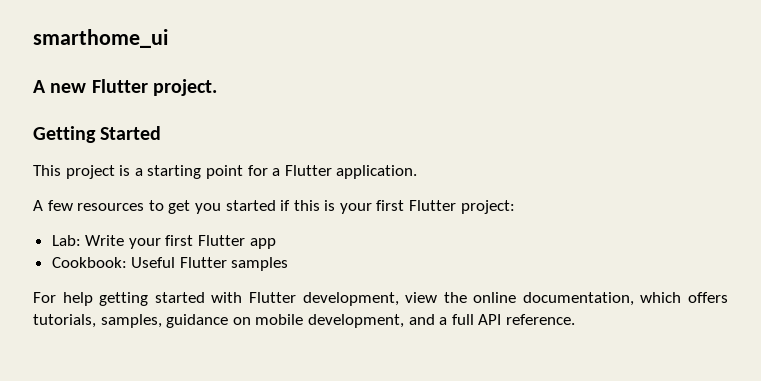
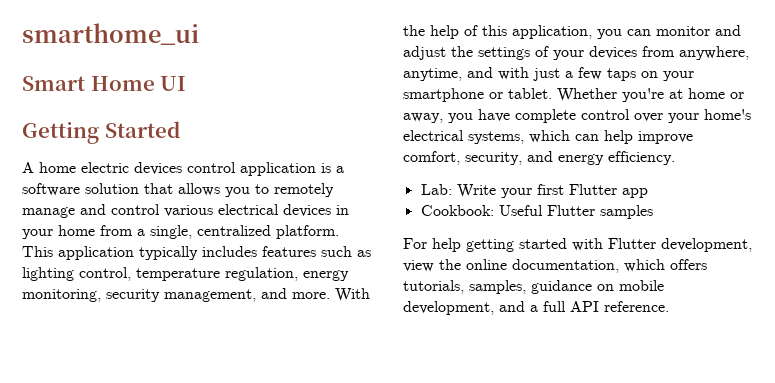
[33,79,218,96] [33,126,162,143] [33,165,418,179] [33,200,515,214] A new Flutter project. // Getting Started // This project is a starting point for a Flutter application. // A few resources to get you started if this is your first Flutter project: -> [22,76,187,91] [22,121,180,144] [22,162,344,176] [22,183,334,197] [22,204,349,218] [22,225,339,239] [22,246,371,260] [22,267,349,281] [22,288,370,302] [403,25,741,39] [403,46,749,60] [403,67,694,81] [403,88,744,102] [403,109,751,123] [403,130,693,144] [403,151,675,165] Smart Home UI // Getting Started // A home electric devices control application is a software solution that allows you to remotely manage and control various electrical devices in your home from a single, centralized platform. This application typically includes features such as lighting control, temperature regulation, energy monitoring, security management, and more. With the help of this application, you can monitor and adjust the settings of your devices from anywhere, anytime, and with just a few taps on your smartphone or tablet. Whether you're at home or away, you have complete control over your home's electrical systems, which can help improve comfort, security, and energy efficiency.

